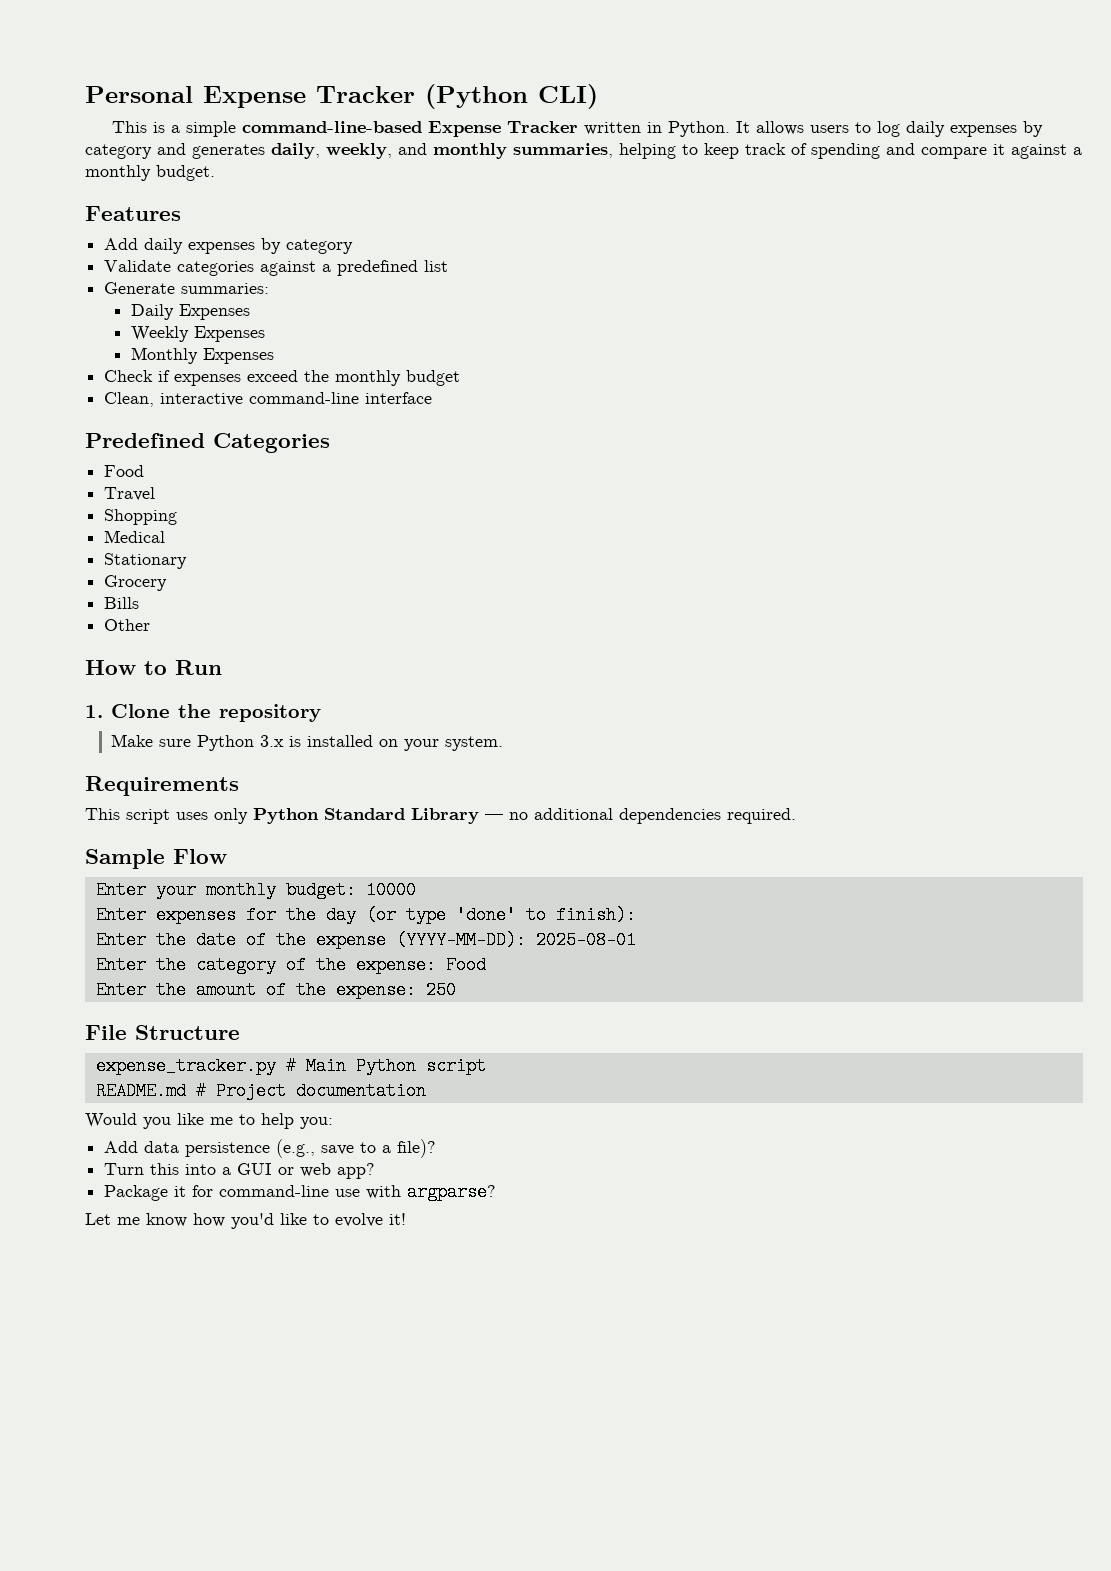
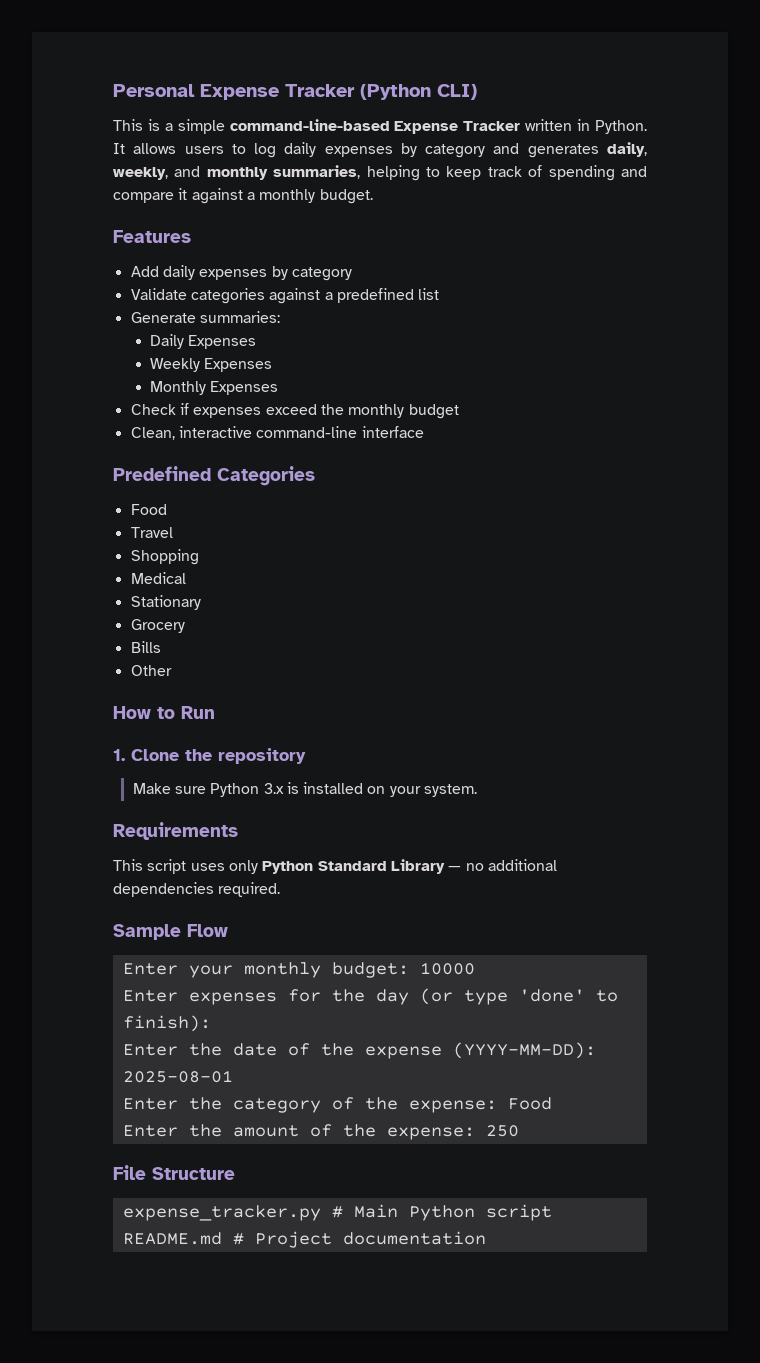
[85,1113,333,1129] [104,1139,437,1158] [104,1163,376,1179] [104,1183,497,1201] [85,1213,406,1229] // Would you like me to help you: // Add data persistence (e.g., save to a file)? // Turn this into a GUI or web app? // Package it for command-line use with argparse? // Let me know how you'd like to evolve it! -> (486, 1238) none

